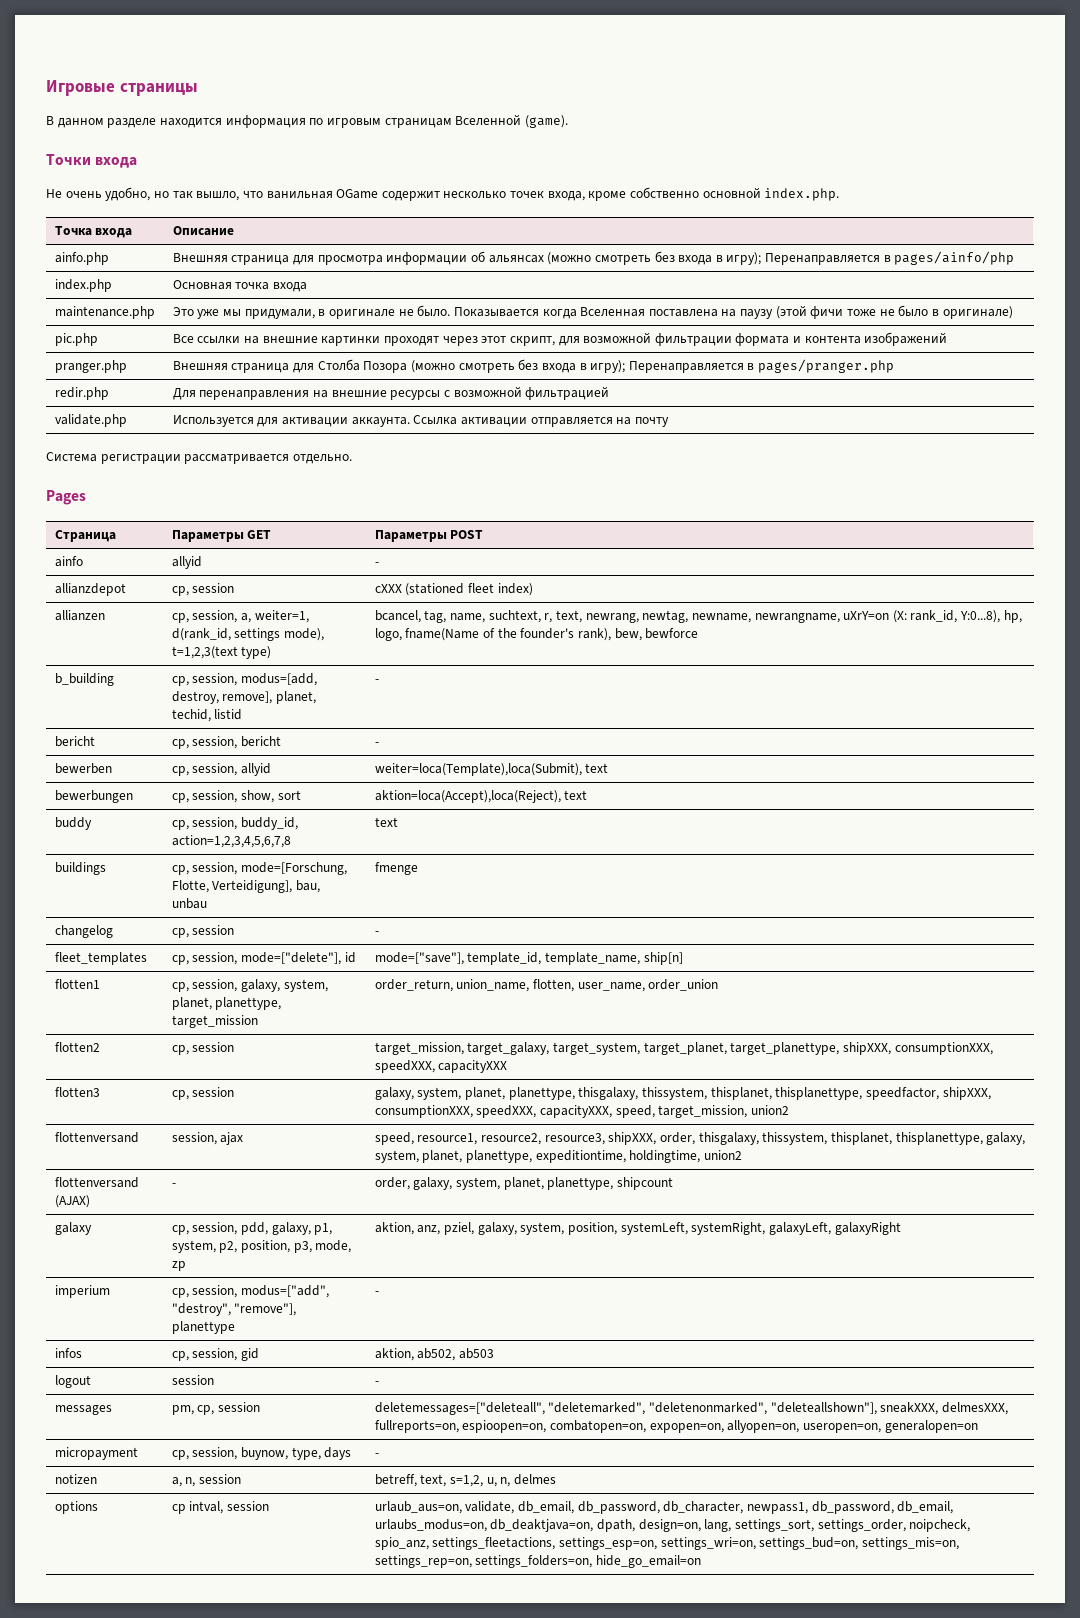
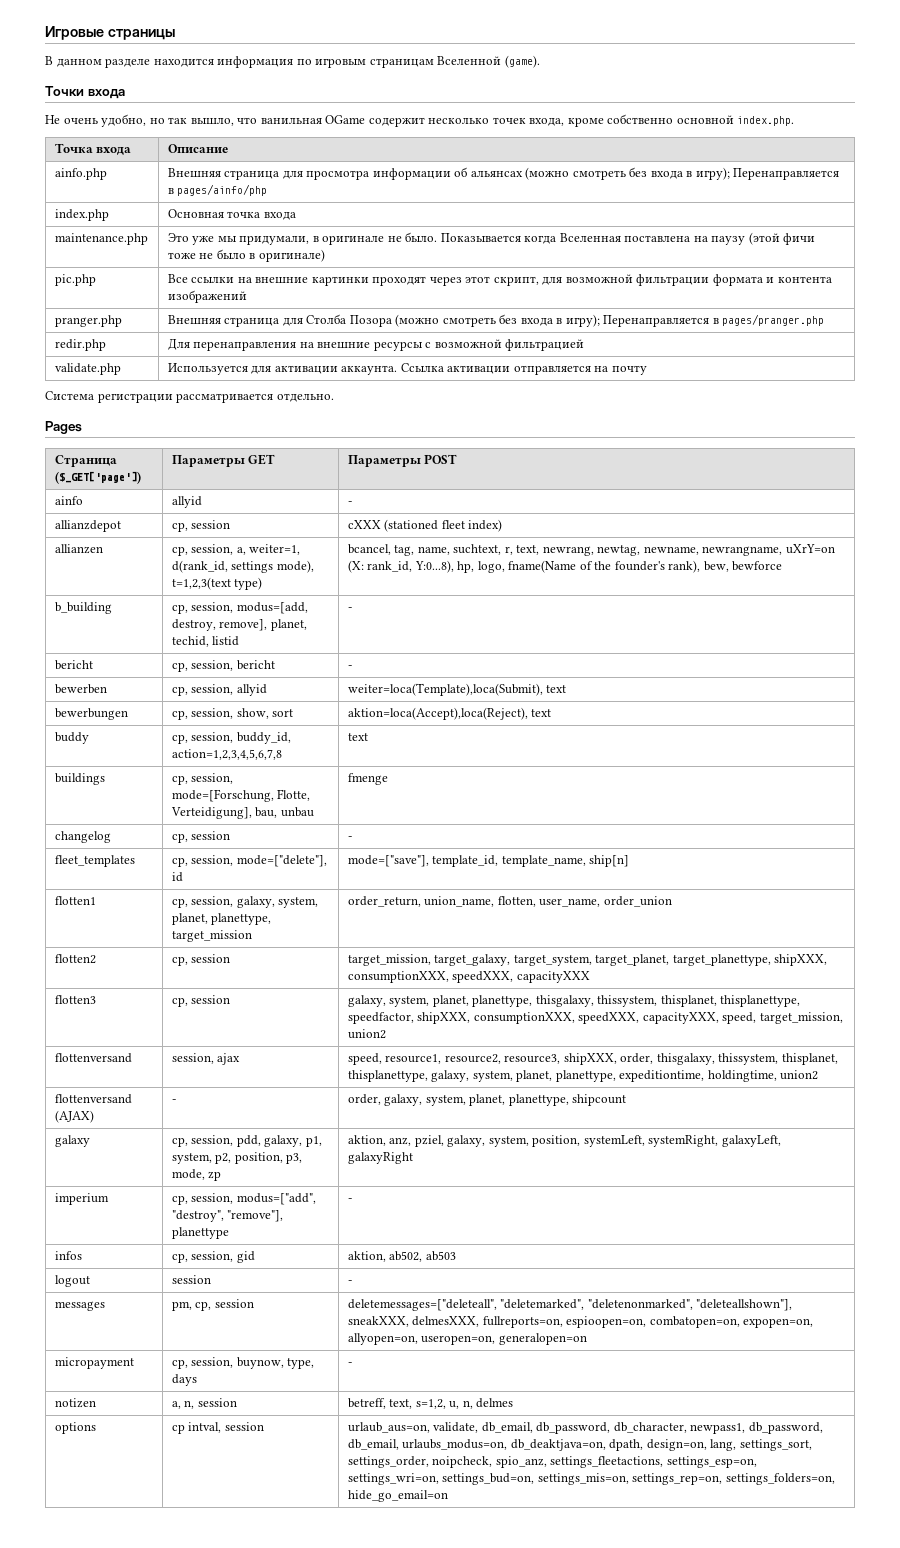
(116, 536) none -> [54,471,141,484] ($_GET['page'])

